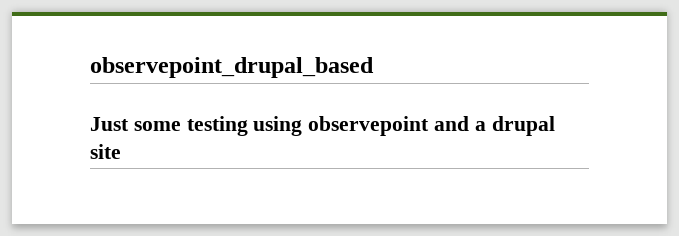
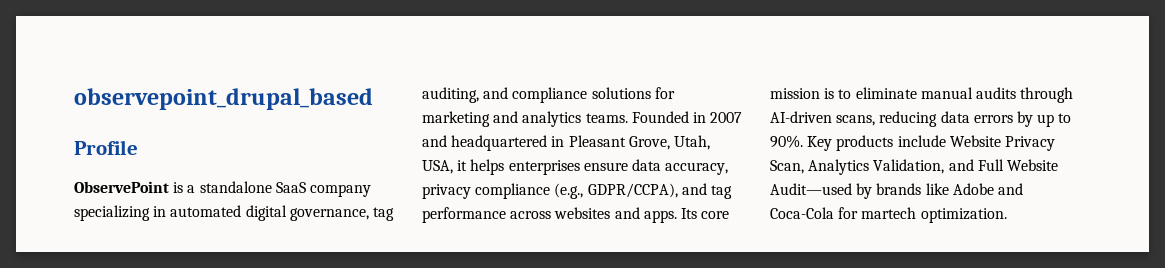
[90,116,555,136] [90,144,121,159] Just some testing using observepoint and a drupal site -> [74,140,138,155] [74,181,371,197] [74,205,394,221] [422,87,675,103] [422,111,743,127] [422,135,710,151] [422,159,729,175] [422,183,732,199] [422,207,730,223] [770,87,1074,103] [770,111,1072,127] [770,135,1055,151] [770,159,1058,175] [770,183,1023,199] [770,207,1007,223] Profile // ObservePoint is a standalone SaaS company specializing in automated digital governance, tag auditing, and compliance solutions for marketing and analytics teams. Founded in 2007 and headquartered in Pleasant Grove, Utah, USA, it helps enterprises ensure data accuracy, privacy compliance (e.g., GDPR/CCPA), and tag performance across websites and apps. Its core mission is to eliminate manual audits through AI-driven scans, reducing data errors by up to 90%. Key products include Website Privacy Scan, Analytics Validation, and Full Website Audit—used by brands like Adobe and Coca-Cola for martech optimization.

